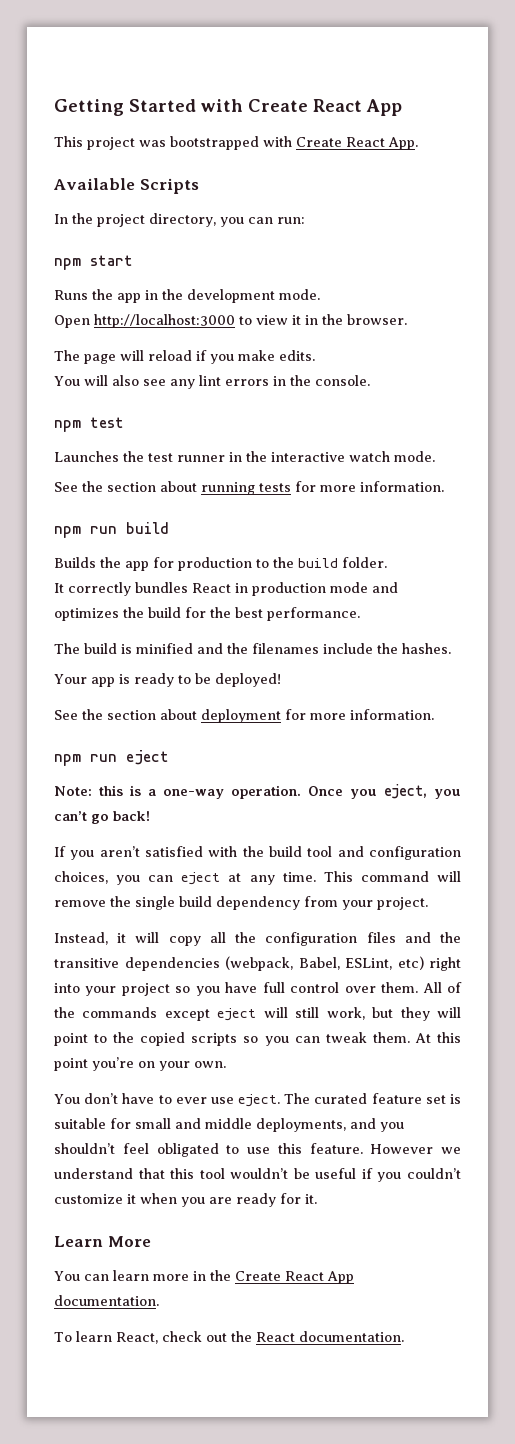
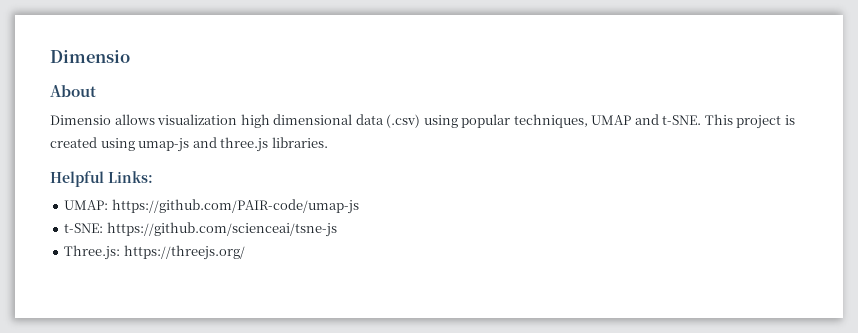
[54,99,402,116] [54,136,418,150] [53,178,199,194] [54,213,305,227] [54,255,133,270] [54,289,320,303] [54,314,407,328] [54,350,315,364] [54,375,370,389] [54,417,124,432] [54,451,435,462] [54,481,444,495] [54,522,169,538] [54,557,387,571] [54,582,398,596] [54,607,360,621] [54,643,451,654] [54,673,281,687] [54,709,434,723] [54,750,169,766] [54,784,461,799] [54,811,150,824] [54,846,461,860] [54,871,461,885] [54,896,428,910] [54,932,462,946] [54,956,461,971] [54,982,462,996] [54,1007,462,1021] [54,1032,461,1046] [54,1057,226,1071] [54,1093,461,1107] [54,1118,404,1132] [54,1143,461,1157] [54,1168,461,1182] [54,1193,317,1207] [54,1236,151,1247] [54,1270,354,1284] [54,1295,159,1306] [54,1331,404,1344] Getting Started with Create React App // This project was bootstrapped with Create React App. // Available Scripts // In the project directory, you can run: // npm start // Runs the app in the development mode. // Open http://localhost:3000 to view it in the browser. // The page will reload if you make edits. // You will also see any lint errors in the console. // npm test // Launches the test runner in the interactive watch mode. // See the section about running tests for more information. // npm run build // Builds the app for production to the build folder. // It correctly bundles React in production mode and optimizes the build for the best performance. // The build is minified and the filenames include the hashes. // Your app is ready to be deployed! // See the section about deployment for more information. // npm run eject // Note: this is a one-way operation. Once you eject, you can’t go back! // If you aren’t satisfied with the build tool and configuration choices, you can eject at any time. This command will remove the single build dependency from your project. // Instead, it will copy all the configuration files and the transitive dependencies (webpack, Babel, ESLint, etc) right into your project so you have full control over them. All of the commands except eject will still work, but they will point to the copied scripts so you can tweak them. At this point you’re on your own. // You don’t have to ever use eject. The curated feature set is suitable for small and middle deployments, and you shouldn’t feel obligated to use this feature. However we understand that this tool wouldn’t be useful if you couldn’t customize it when you are ready for it. // Learn More // You can learn more in the Create React App documentation. // To learn React, check out the React documentation. -> [50,50,130,63] [50,85,96,97] [50,114,795,129] [50,137,328,152] [50,171,153,187] [64,199,359,214] [64,222,337,237] [64,245,245,260] Dimensio // About // Dimensio allows visualization high dimensional data (.csv) using popular techniques, UMAP and t-SNE. This project is created using umap-js and three.js libraries. // Helpful Links: // UMAP: https://github.com/PAIR-code/umap-js // t-SNE: https://github.com/scienceai/tsne-js // Three.js: https://threejs.org/

